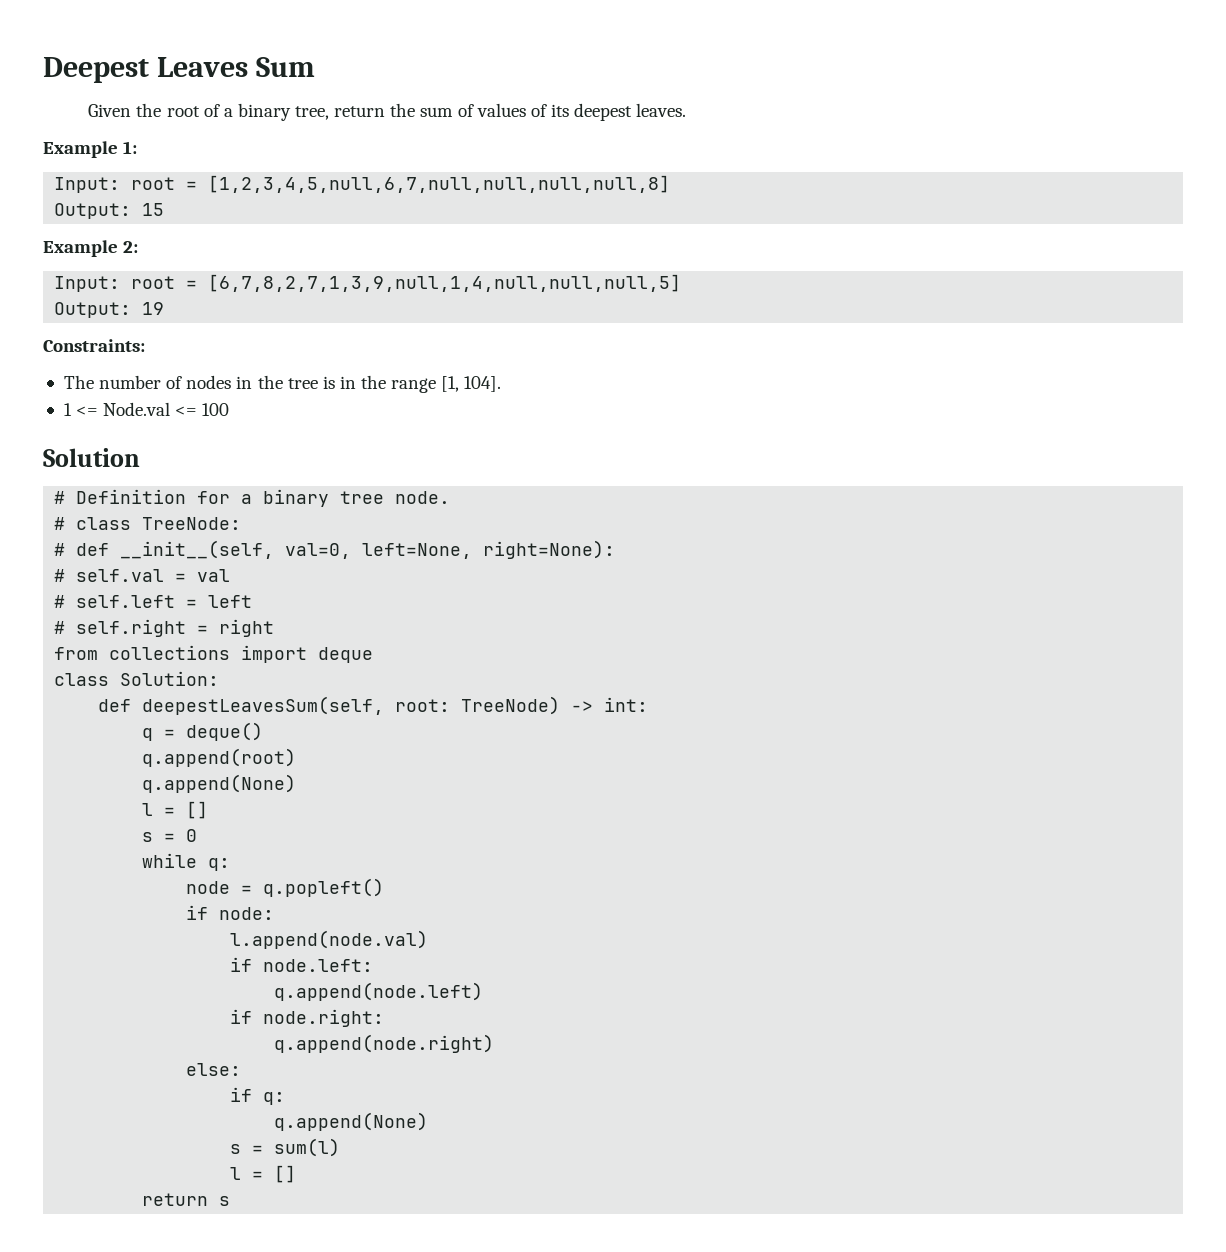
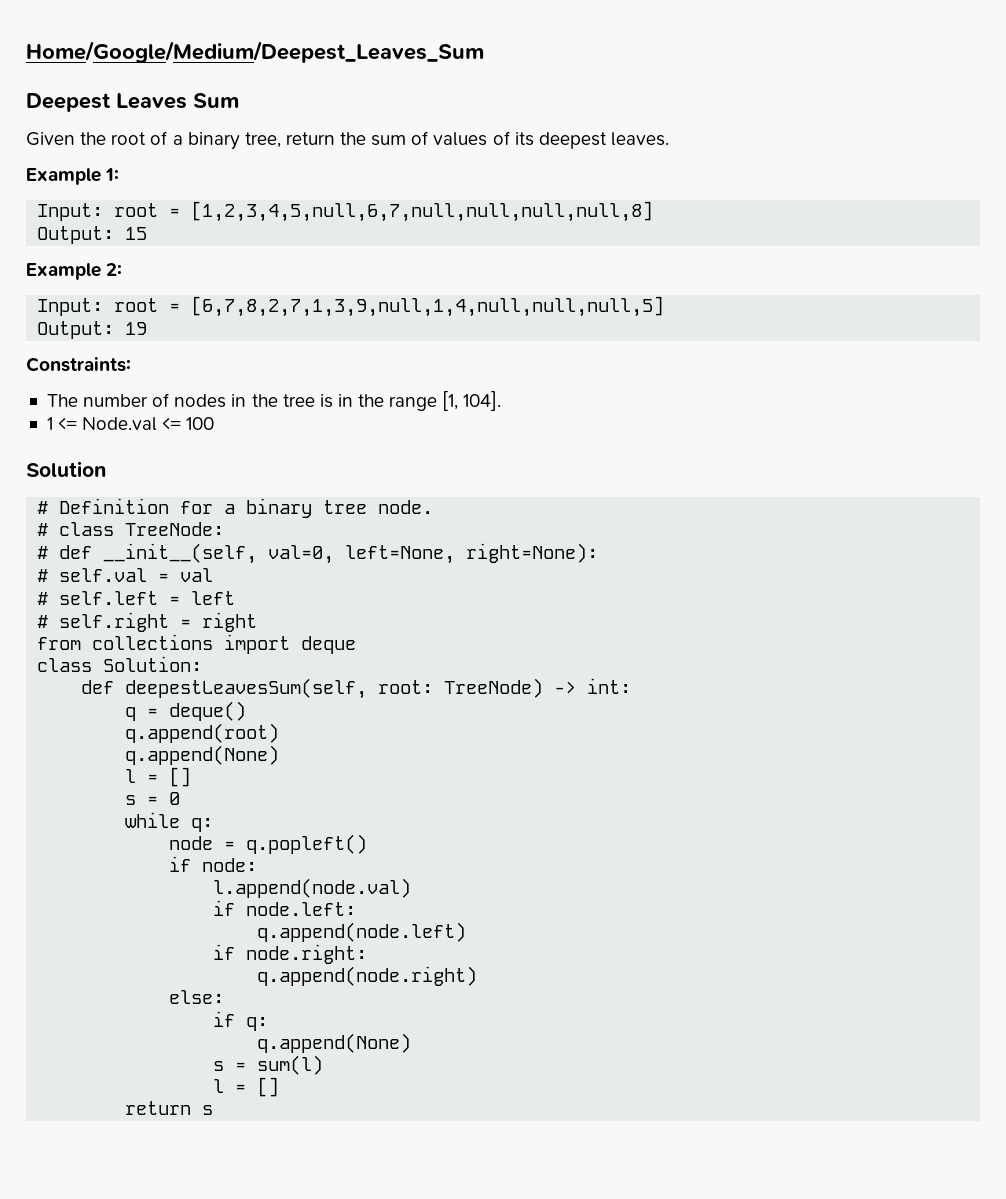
(43, 70) none -> [26,41,484,63] Home/Google/Medium/Deepest_Leaves_Sum //

